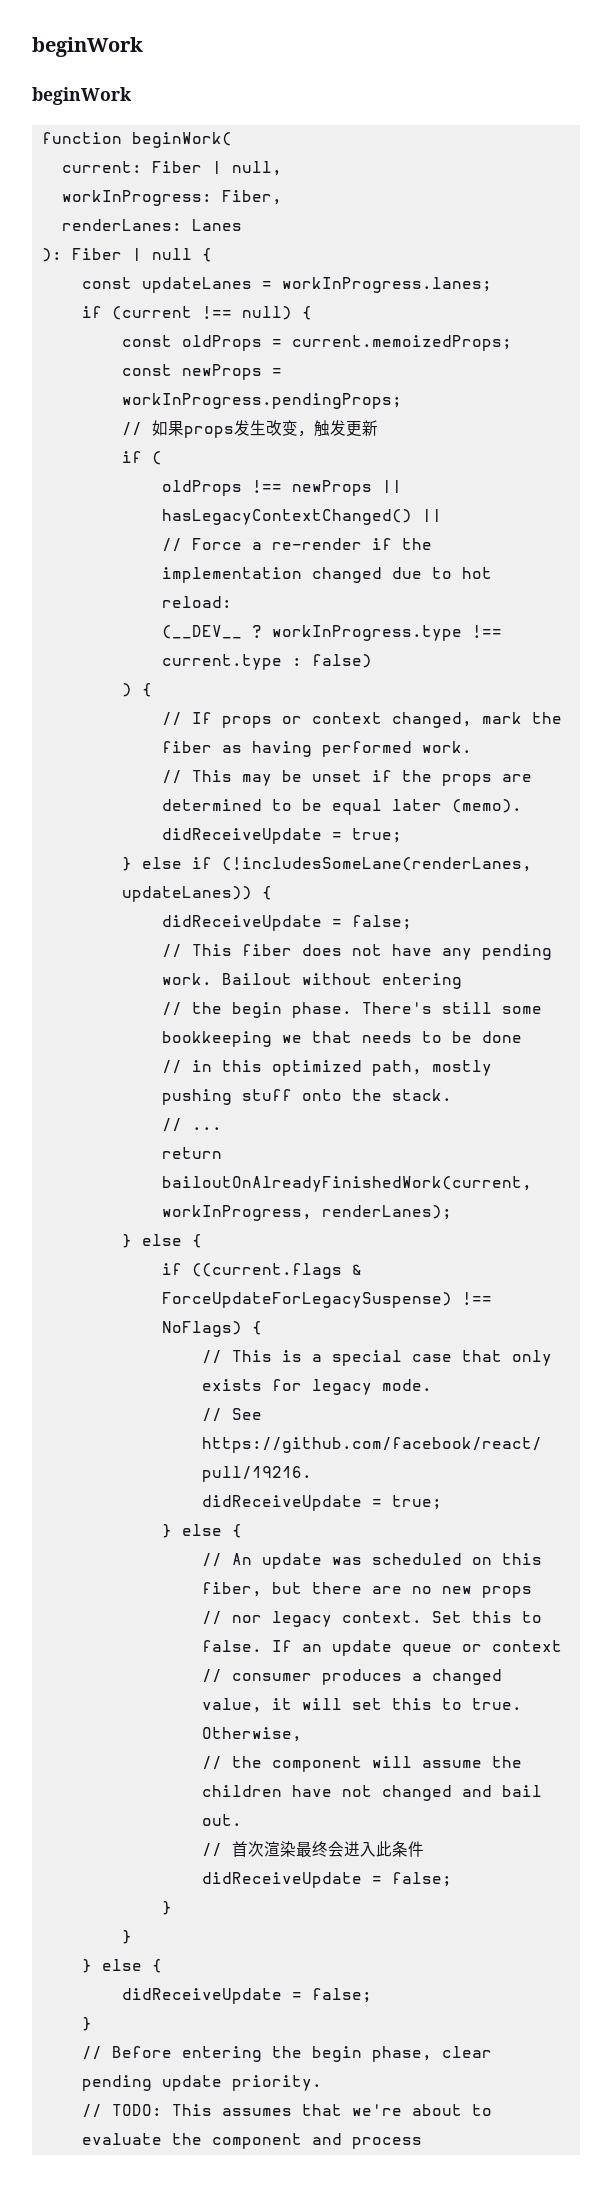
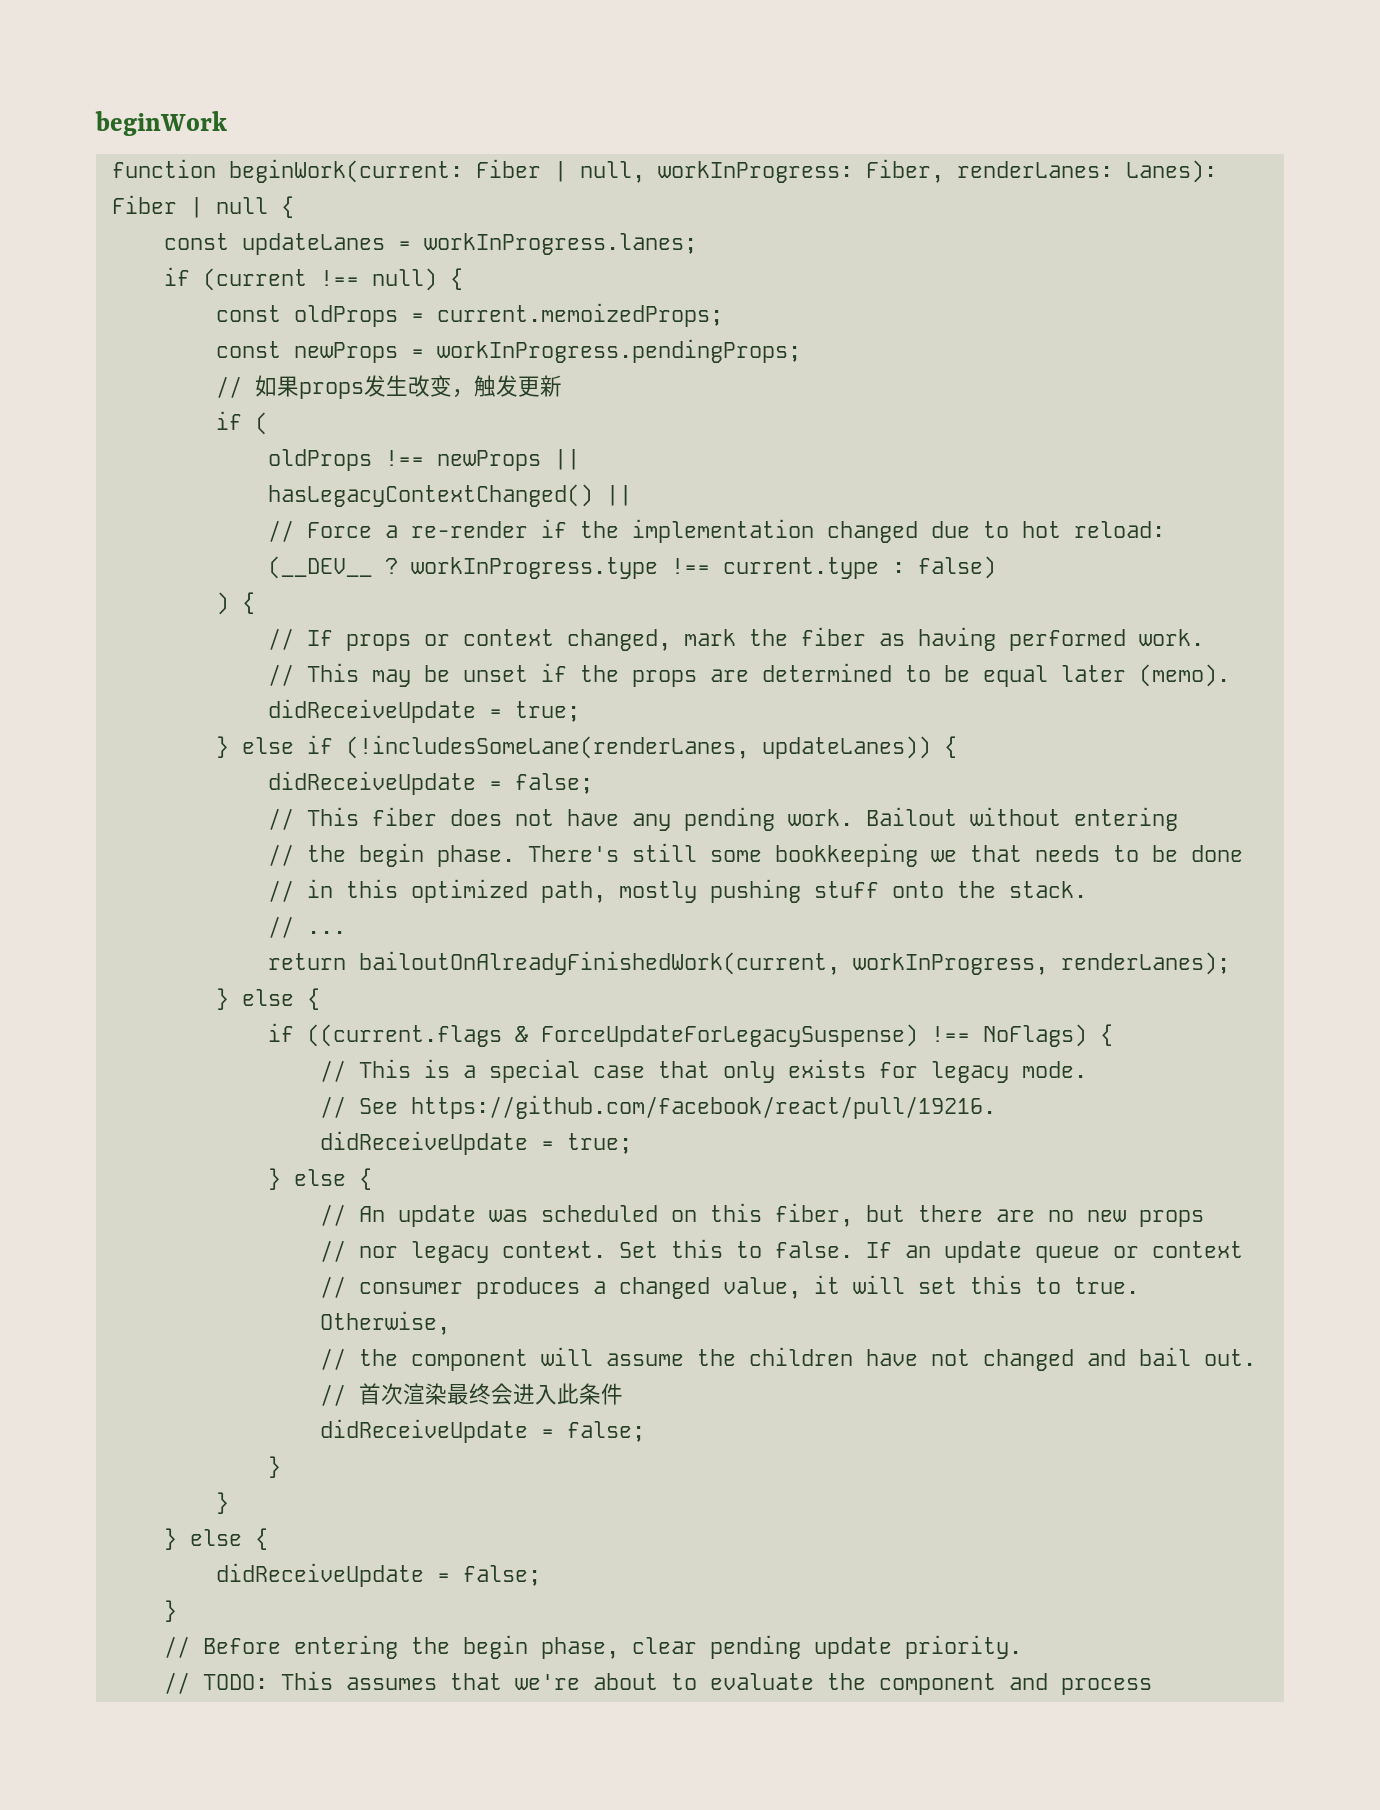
[32,37,143,57] [32,87,132,105] beginWork // beginWork -> [95,111,227,136] beginWork
[131,132,232,148] [61,161,142,173] beginWork( // current: -> [228,159,463,183] beginWork(current:
(282, 168) // -> (645, 172) none
[61,219,242,231] [41,248,62,262] // renderLanes: Lanes // ): -> [956,160,1217,183] renderLanes: Lanes):

